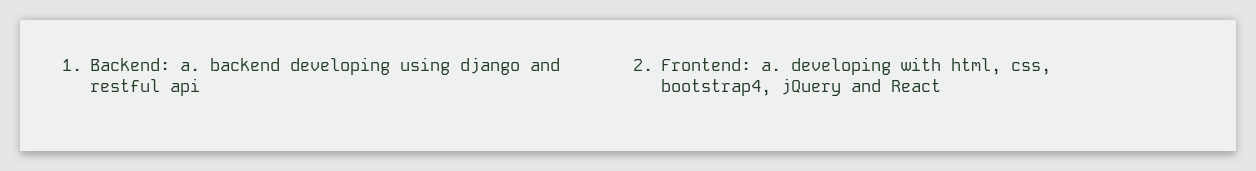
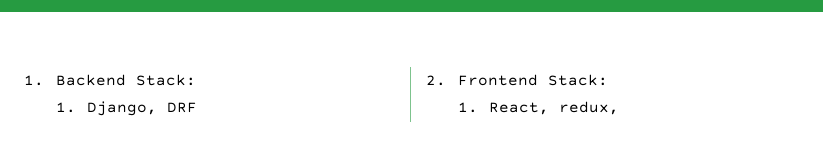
[62,57,561,75] [90,78,201,96] [633,57,1052,75] [661,78,942,96] 1. Backend: a. backend developing using django and restful api // 2. Frontend: a. developing with html, css, bootstrap4, jQuery and React -> [24,74,196,86] [55,101,198,116] [426,74,608,86] [457,101,620,115] 1. Backend Stack: // 1. Django, DRF // 2. Frontend Stack: // 1. React, redux,

